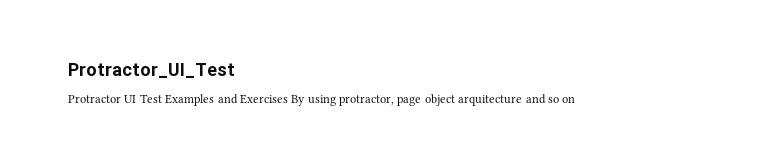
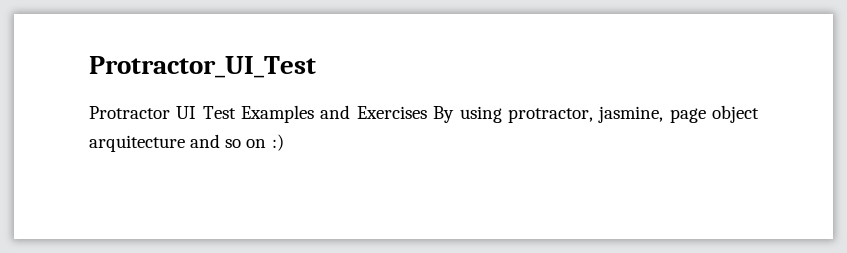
(394, 100) none -> [598,106,664,123] jasmine,
(576, 99) none -> [271,134,284,151] :)

